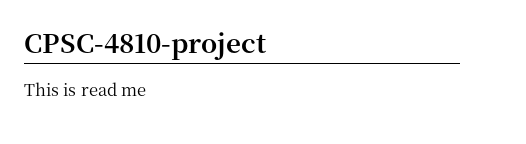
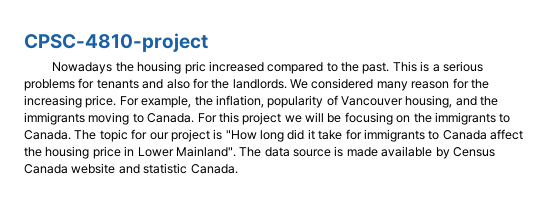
[24,82,147,96] This is read me -> [52,61,483,74] [24,78,489,91] [24,95,499,108] [24,112,511,125] [24,129,523,142] [24,146,495,159] [24,163,238,174] Nowadays the housing pric increased compared to the past. This is a serious problems for tenants and also for the landlords. We considered many reason for the increasing price. For example, the inflation, popularity of Vancouver housing, and the immigrants moving to Canada. For this project we will be focusing on the immigrants to Canada. The topic for our project is "How long did it take for immigrants to Canada affect the housing price in Lower Mainland". The data source is made available by Census Canada website and statistic Canada.

